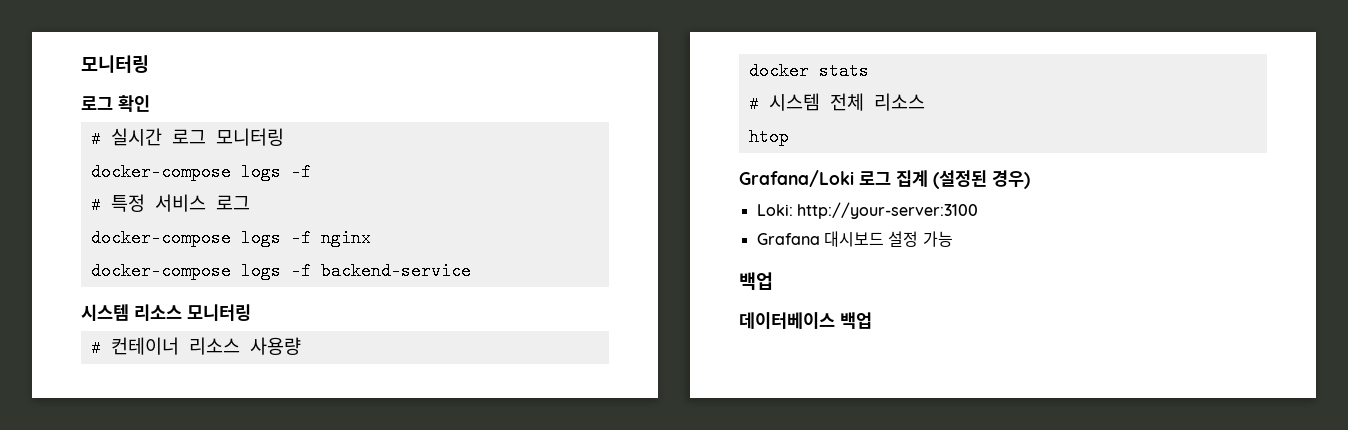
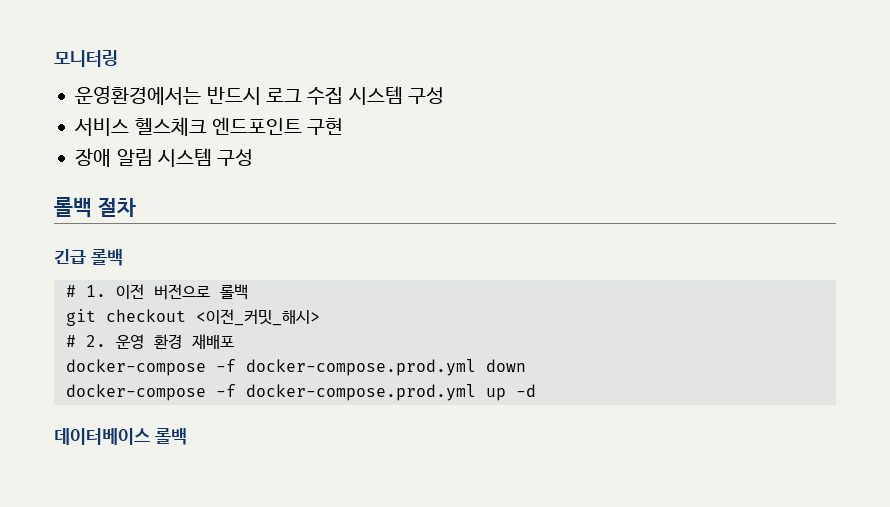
[81,55,149,73] [81,95,150,112] [90,128,284,148] [90,163,311,181] [90,194,250,214] [90,229,371,247] [90,262,471,280] [81,304,251,321] [90,337,301,357] [748,62,869,80] [748,93,925,113] [748,128,789,146] [739,170,1030,189] [756,202,978,219] [756,231,953,247] [739,272,773,290] 모니터링 // 로그 확인 // # 실시간 로그 모니터링 // docker-compose logs -f // # 특정 서비스 로그 // docker-compose logs -f nginx // docker-compose logs -f backend-service // 시스템 리소스 모니터링 // # 컨테이너 리소스 사용량 // docker stats // # 시스템 전체 리소스 // htop // Grafana/Loki 로그 집계 (설정된 경우) // Loki: http://your-server:3100 // Grafana 대시보드 설정 가능 // 백업 -> [54,50,118,67] [75,85,444,105] [74,117,344,136] [75,148,254,167] [54,197,136,218] [54,249,123,266] [65,284,248,300] [65,309,320,326] [65,334,234,349] [65,359,526,376] [65,384,536,401] 모니터링 // 운영환경에서는 반드시 로그 수집 시스템 구성 // 서비스 헬스체크 엔드포인트 구현 // 장애 알림 시스템 구성 // 롤백 절차 // 긴급 롤백 // # 1. 이전 버전으로 롤백 // git checkout <이전_커밋_해시> // # 2. 운영 환경 재배포 // docker-compose -f docker-compose.prod.yml down // docker-compose -f docker-compose.prod.yml up -d
[840,312,872,329] 백업 -> [155,428,187,445] 롤백

